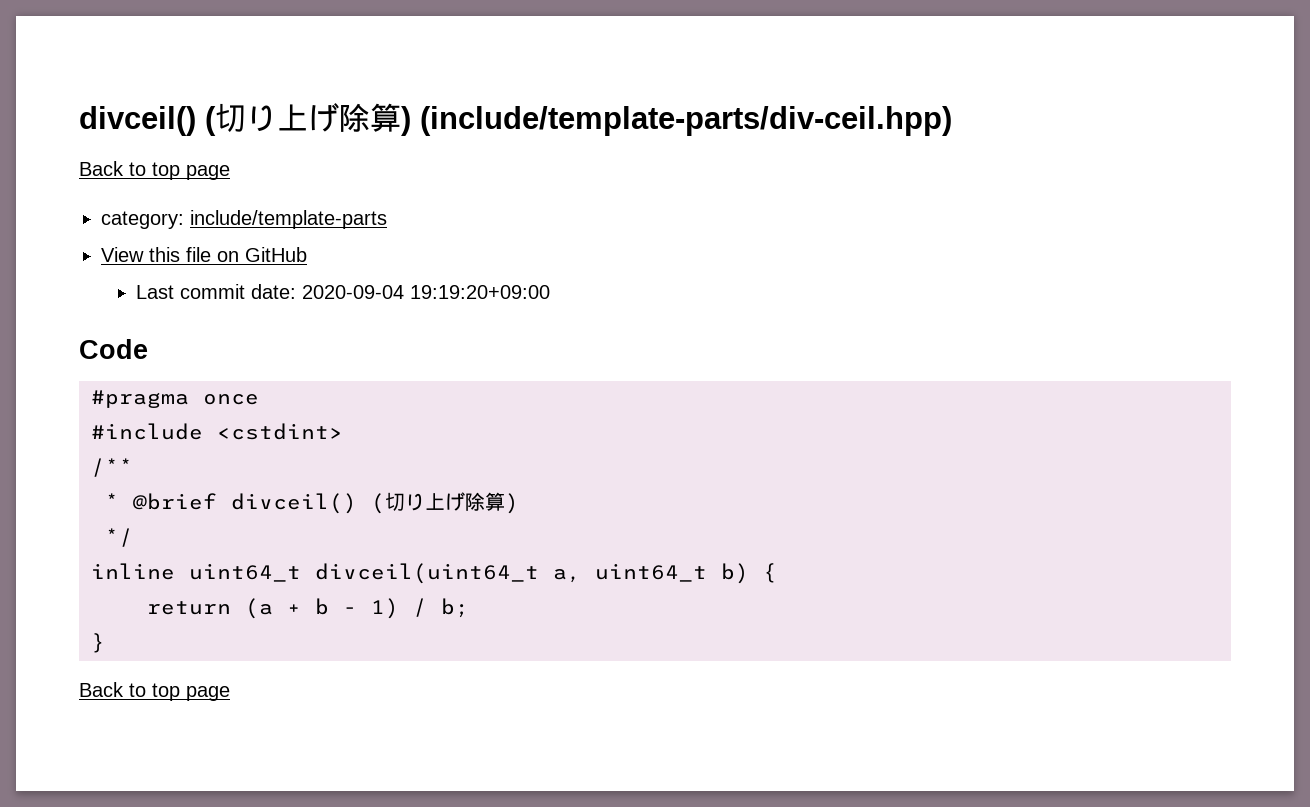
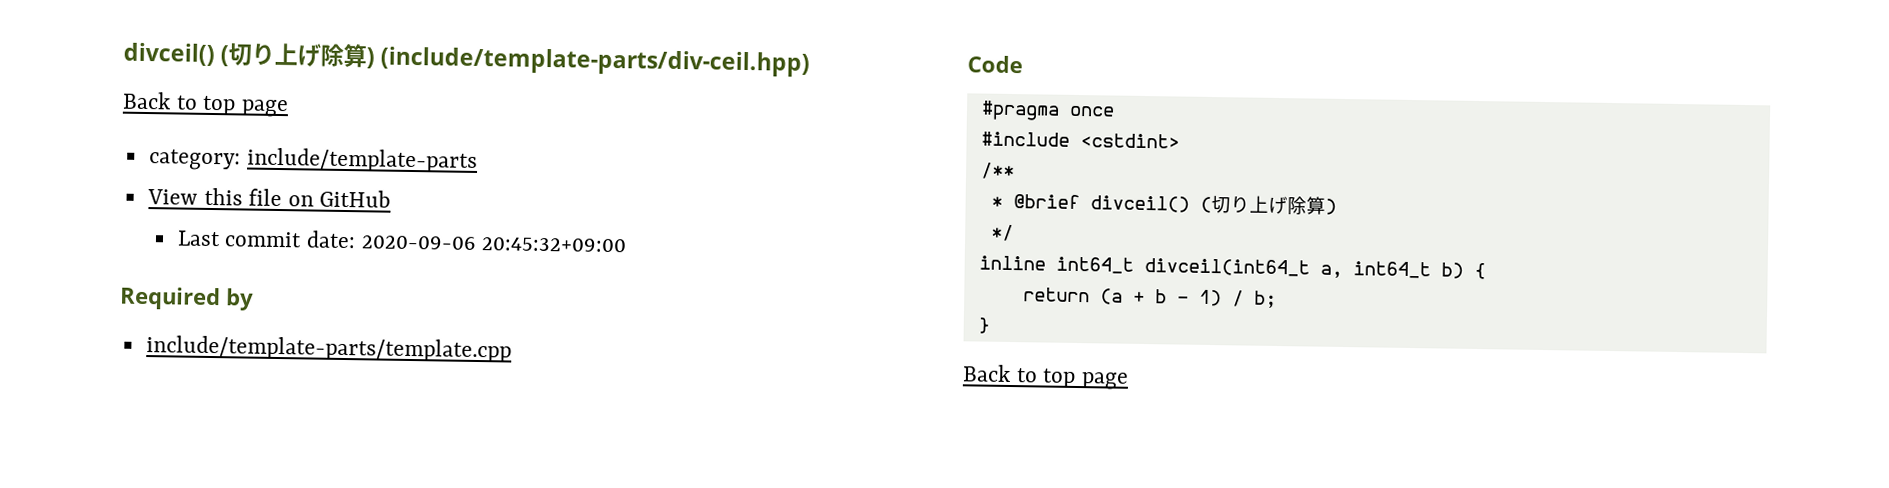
[302,285,551,299] 2020-09-04 19:19:20+09:00 -> [360,235,628,253] [119,286,254,311] [145,335,512,363] 2020-09-06 20:45:32+09:00 // Required by // include/template-parts/template.cpp
[189,563,707,584] uint64_t divceil(uint64_t a, uint64_t -> [1055,256,1431,279] int64_t divceil(int64_t a, int64_t

